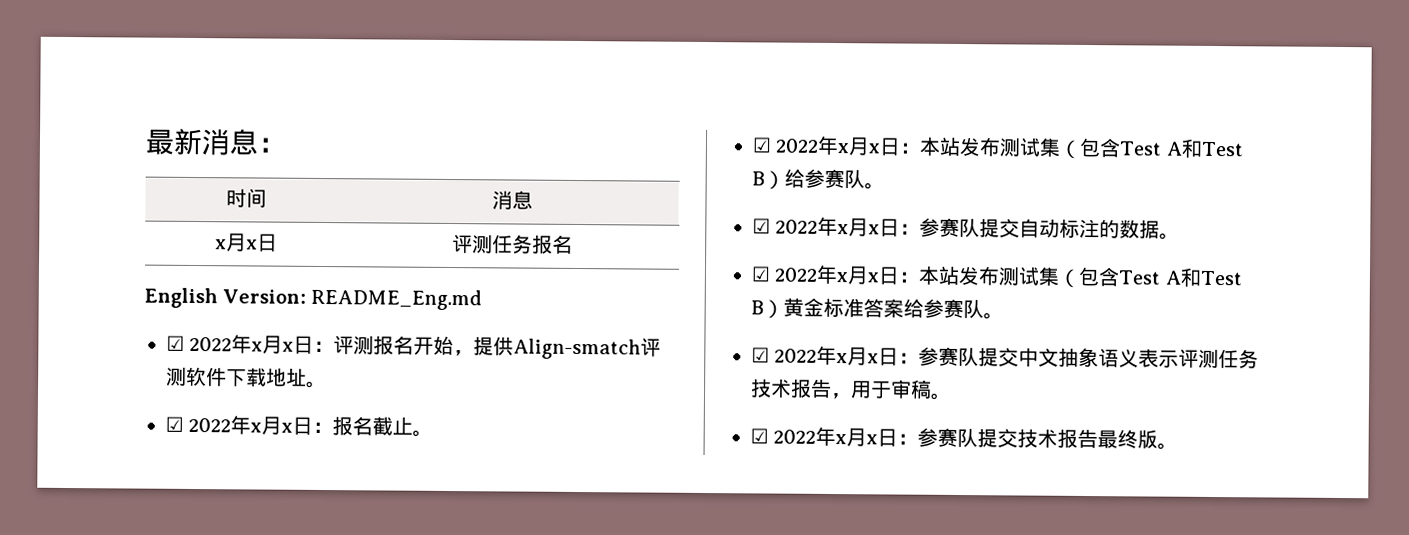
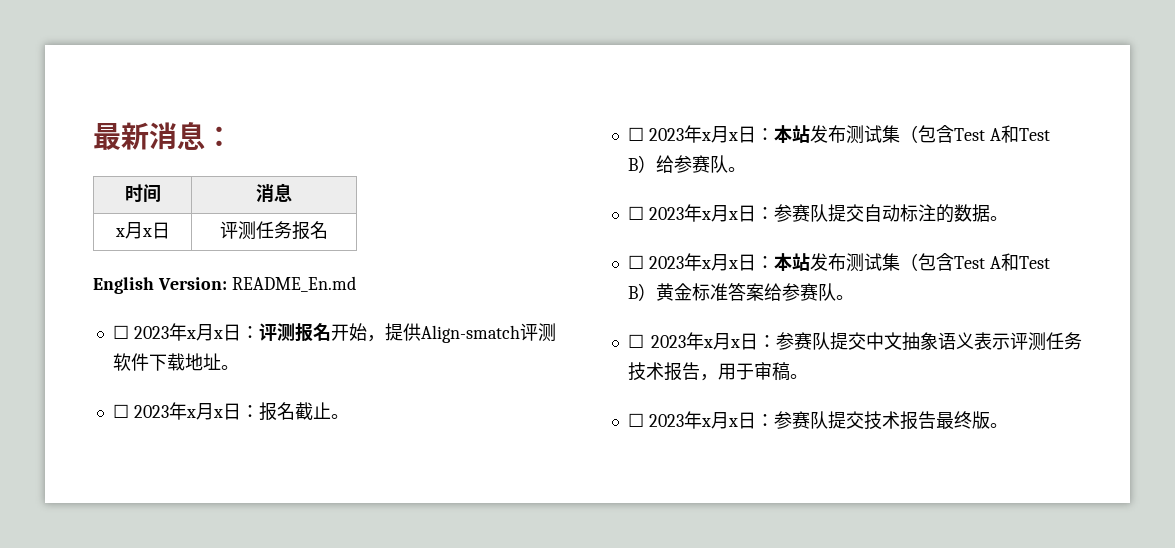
[310,288,482,311] [166,335,233,352] README_Eng.md // ☑ 2022 -> [231,276,356,292] [112,325,169,339] README_En.md // ☐ 2023
[165,416,232,433] ☑ 2022 -> [112,404,169,418] ☐ 2023
[752,137,820,153] ☑ 2022 -> [627,127,684,141] ☐ 2023
[752,218,819,234] ☑ 2022 -> [627,206,684,220] ☐ 2023
[751,266,819,282] ☑ 2022 -> [627,255,684,269] ☐ 2023
[751,347,818,363] ☑ 2022 -> [627,334,686,348] ☐ 2023
[750,428,817,444] ☑ 2022 -> [627,413,684,427] ☐ 2023

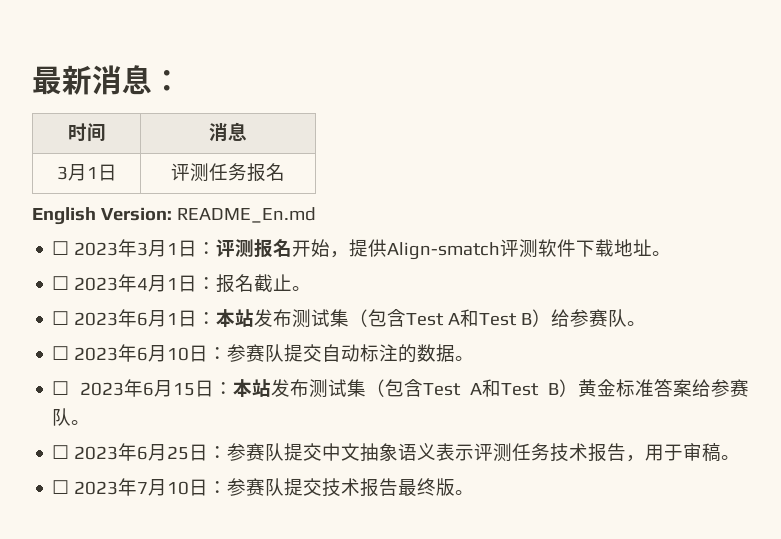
[114,222,152,239] x月x -> [56,164,98,181] 3月1
[185,324,223,341] x月x -> [137,240,179,257] 3月1
[185,403,223,420] x月x -> [137,275,179,292] 4月1
[700,126,738,143] x月x -> [137,310,179,327] 6月1
[700,205,738,222] x月x -> [137,345,190,362] 6月10
[700,254,738,271] x月x -> [142,380,195,397] 6月15
[703,333,740,350] x月x -> [137,444,190,461] 6月25
[700,412,738,429] x月x -> [137,479,190,496] 7月10

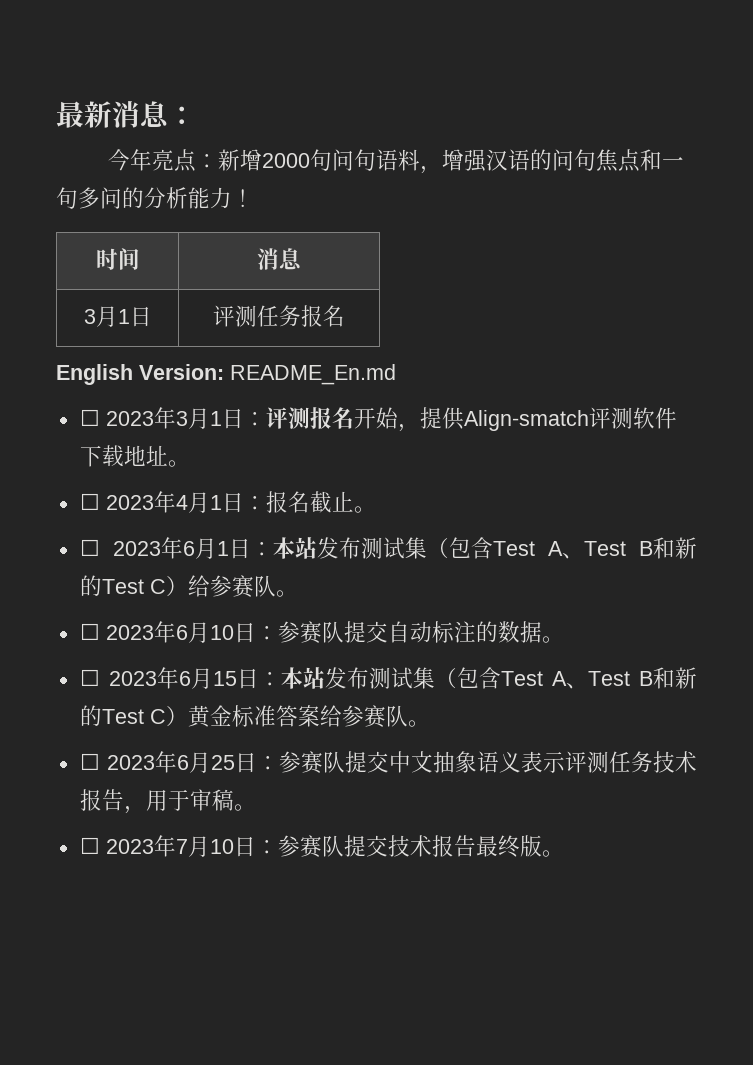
(182, 80) none -> [108,149,685,174] [56,187,254,209] // 今年亮点：新增2000句问句语料，增强汉语的问句焦点和一句多问的分析能力！
[460,309,533,327] 和Test B -> [561,537,697,559] [79,575,166,596] 、Test B和新的Test C
[481,379,559,397] 和Test B -> [565,667,697,689] [79,705,166,726] 、Test B和新的Test C

